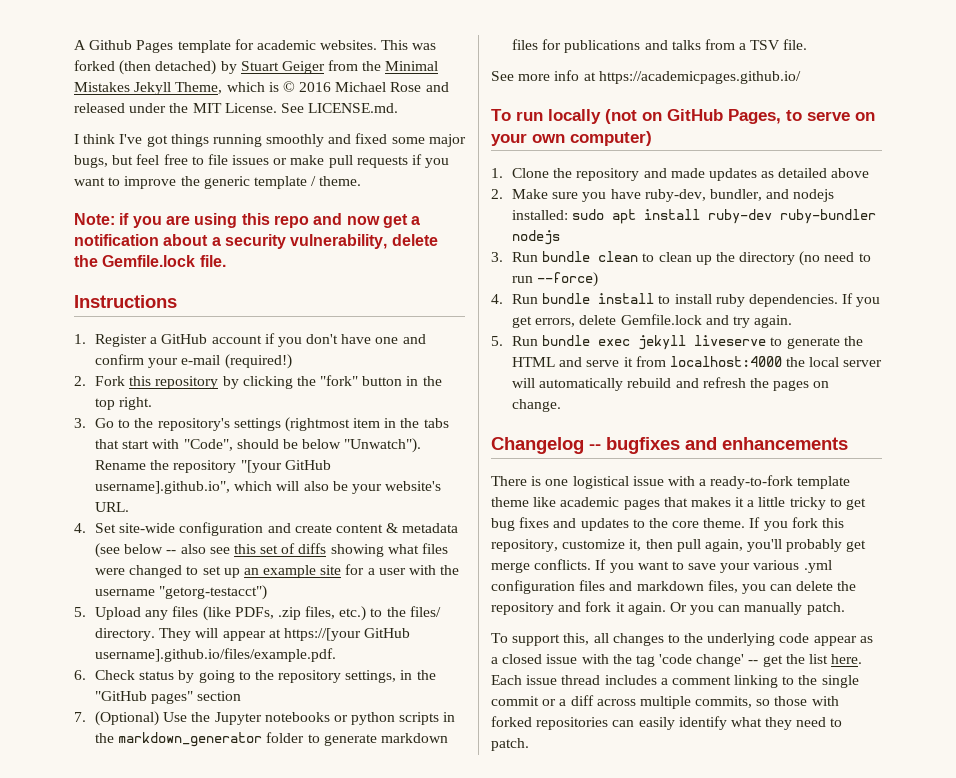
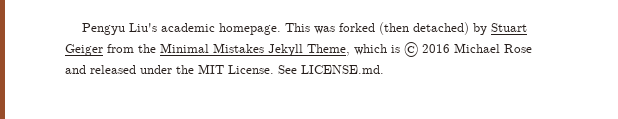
[74,39,378,53] A Github Pages template for academic websites. -> [82,23,282,35] Pengyu Liu's academic homepage.
[74,133,466,147] [74,154,450,168] [74,176,362,189] [74,213,421,228] [74,234,438,249] [74,255,226,267] [74,295,177,308] [74,333,426,347] [94,354,292,369] [74,375,442,389] [94,397,153,410] [74,417,449,432] [94,438,422,453] [94,460,331,473] [94,481,442,494] [94,502,129,512] [74,522,459,536] [94,543,448,558] [94,564,460,578] [94,585,268,600] [74,606,441,621] [94,628,411,641] [94,648,336,662] [74,670,436,683] [94,691,242,704] [74,711,456,726] [94,732,448,747] [511,39,808,53] [491,70,801,84] [491,109,875,124] [491,131,652,146] [491,168,870,181] [491,189,835,202] [511,209,877,224] [511,230,560,245] [491,251,871,266] [511,272,599,287] [491,293,881,307] [511,314,793,328] [491,335,863,350] [511,356,883,367] [511,377,830,391] [511,399,561,412] [491,437,848,454] [491,475,851,489] [491,497,867,510] [491,517,845,531] [491,539,867,552] [491,559,832,573] [491,580,857,594] [491,601,845,615] [491,633,873,646] [491,654,863,667] [491,675,859,688] [491,695,839,709] [491,716,843,730] [491,738,529,751] // I think I've got things running smoothly and fixed some major bugs, but feel free to file issues or make pull requests if you want to improve the generic template / theme. // Note: if you are using this repo and now get a notification about a security vulnerability, delete the Gemfile.lock file. // Instructions // 1. Register a GitHub account if you don't have one and confirm your e-mail (required!) // 2. Fork this repository by clicking the "fork" button in the top right. // 3. Go to the repository's settings (rightmost item in the tabs that start with "Code", should be below "Unwatch"). Rename the repository "[your GitHub username].github.io", which will also be your website's URL. // 4. Set site-wide configuration and create content & metadata (see below -- also see this set of diffs showing what files were changed to set up an example site for a user with the username "getorg-testacct") // 5. Upload any files (like PDFs, .zip files, etc.) to the files/ directory. They will appear at https://[your GitHub username].github.io/files/example.pdf. // 6. Check status by going to the repository settings, in the "GitHub pages" section // 7. (Optional) Use the Jupyter notebooks or python scripts in the markdown_generator folder to generate markdown files for publications and talks from a TSV file. // See more info at https://academicpages.github.io/ // To run locally (not on GitHub Pages, to serve on your own computer) // 1. Clone the repository and made updates as detailed above // 2. Make sure you have ruby-dev, bundler, and nodejs installed: sudo apt install ruby-dev ruby-bundler nodejs // 3. Run bundle clean to clean up the directory (no need to run --force) // 4. Run bundle install to install ruby dependencies. If you get errors, delete Gemfile.lock and try again. // 5. Run bundle exec jekyll liveserve to generate the HTML and serve it from localhost:4000 the local server will automatically rebuild and refresh the pages on change. // Changelog -- bugfixes and enhancements // There is one logistical issue with a ready-to-fork template theme like academic pages that makes it a little tricky to get bug fixes and updates to the core theme. If you fork this repository, customize it, then pull again, you'll probably get merge conflicts. If you want to save your various .yml configuration files and markdown files, you can delete the repository and fork it again. Or you can manually patch. // To support this, all changes to the underlying code appear as a closed issue with the tag 'code change' -- get the list here. Each issue thread includes a comment linking to the single commit or a diff across multiple commits, so those with forked repositories can easily identify what they need to patch. -> (384, 69) none

